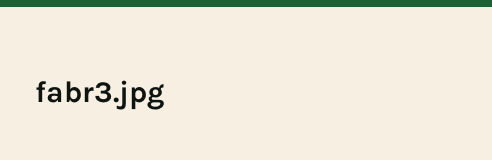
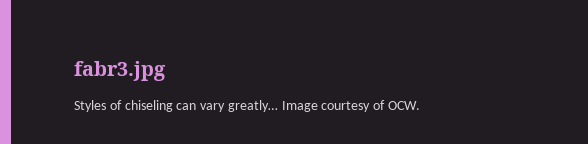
(164, 95) none -> [74,100,421,112] // Styles of chiseling can vary greatly… Image courtesy of OCW.

